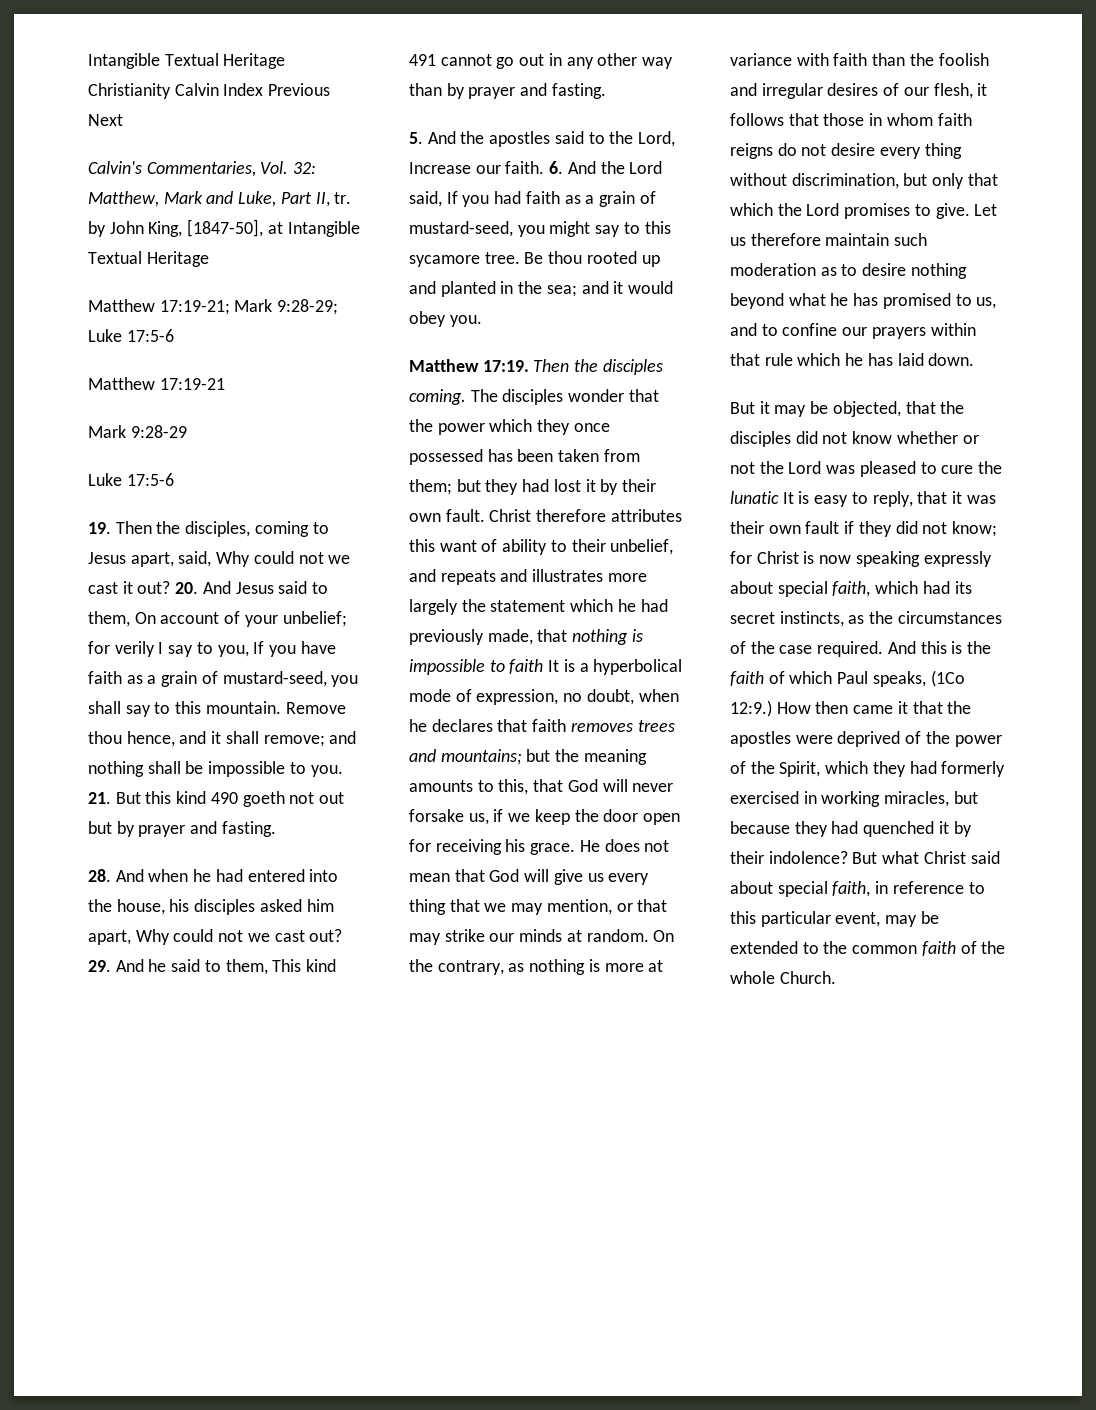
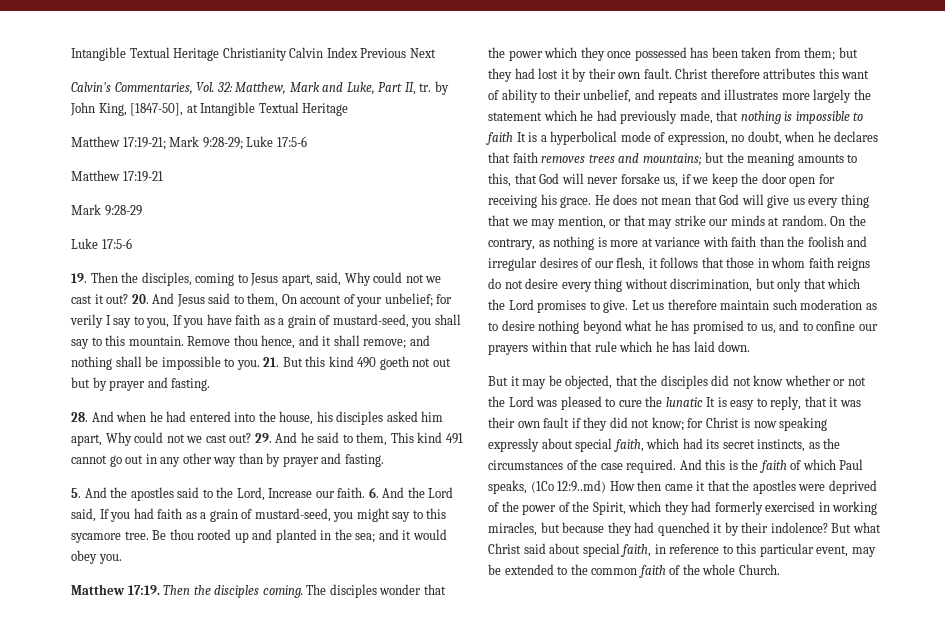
[730,700,772,717] 12:9.) -> [557,480,607,493] 12:9..md)

